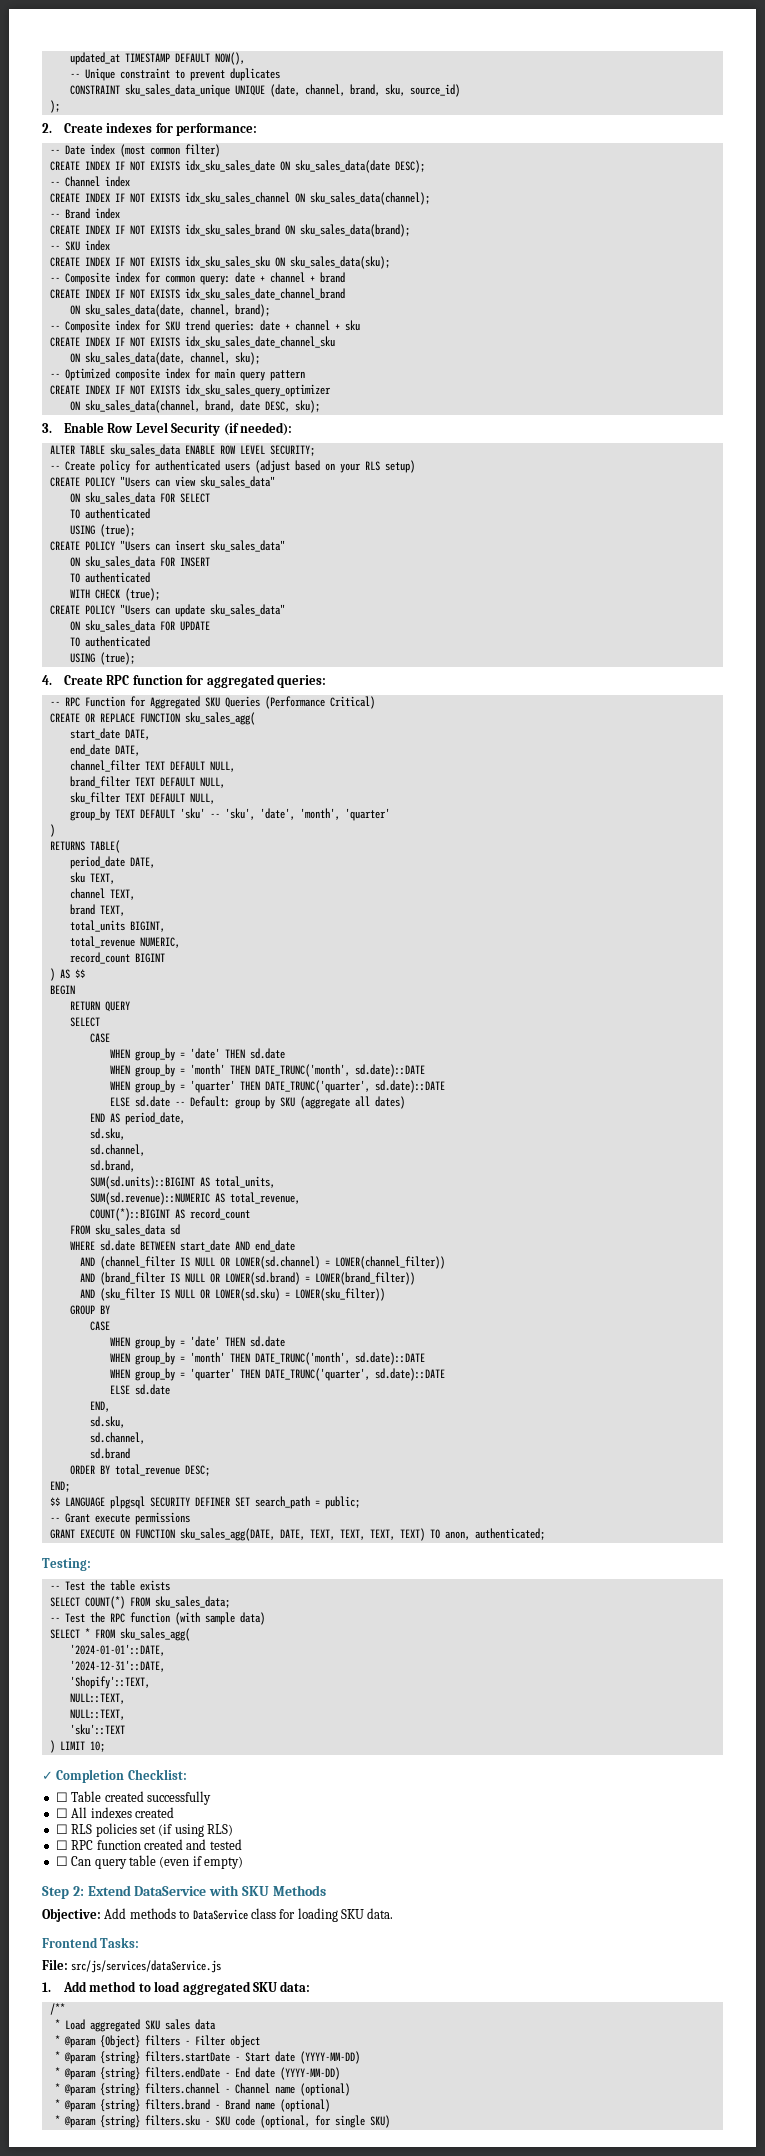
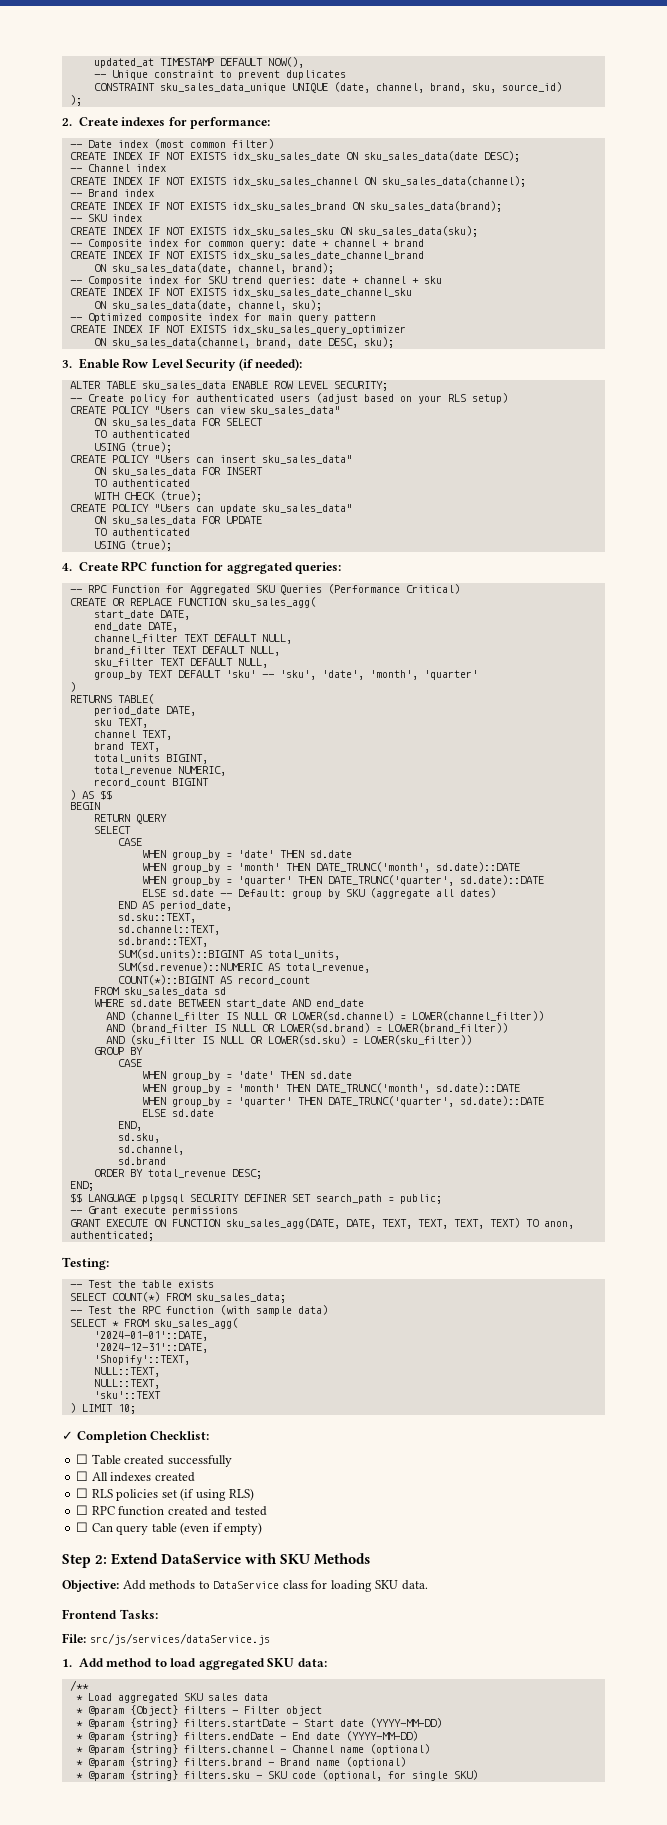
[89,1128,125,1140] [89,1144,145,1156] [89,1160,135,1172] sd.sku, // sd.channel, // sd.brand, -> [117,913,196,923] [117,925,220,935] [117,937,208,947] sd.sku::TEXT, // sd.channel::TEXT, // sd.brand::TEXT,

